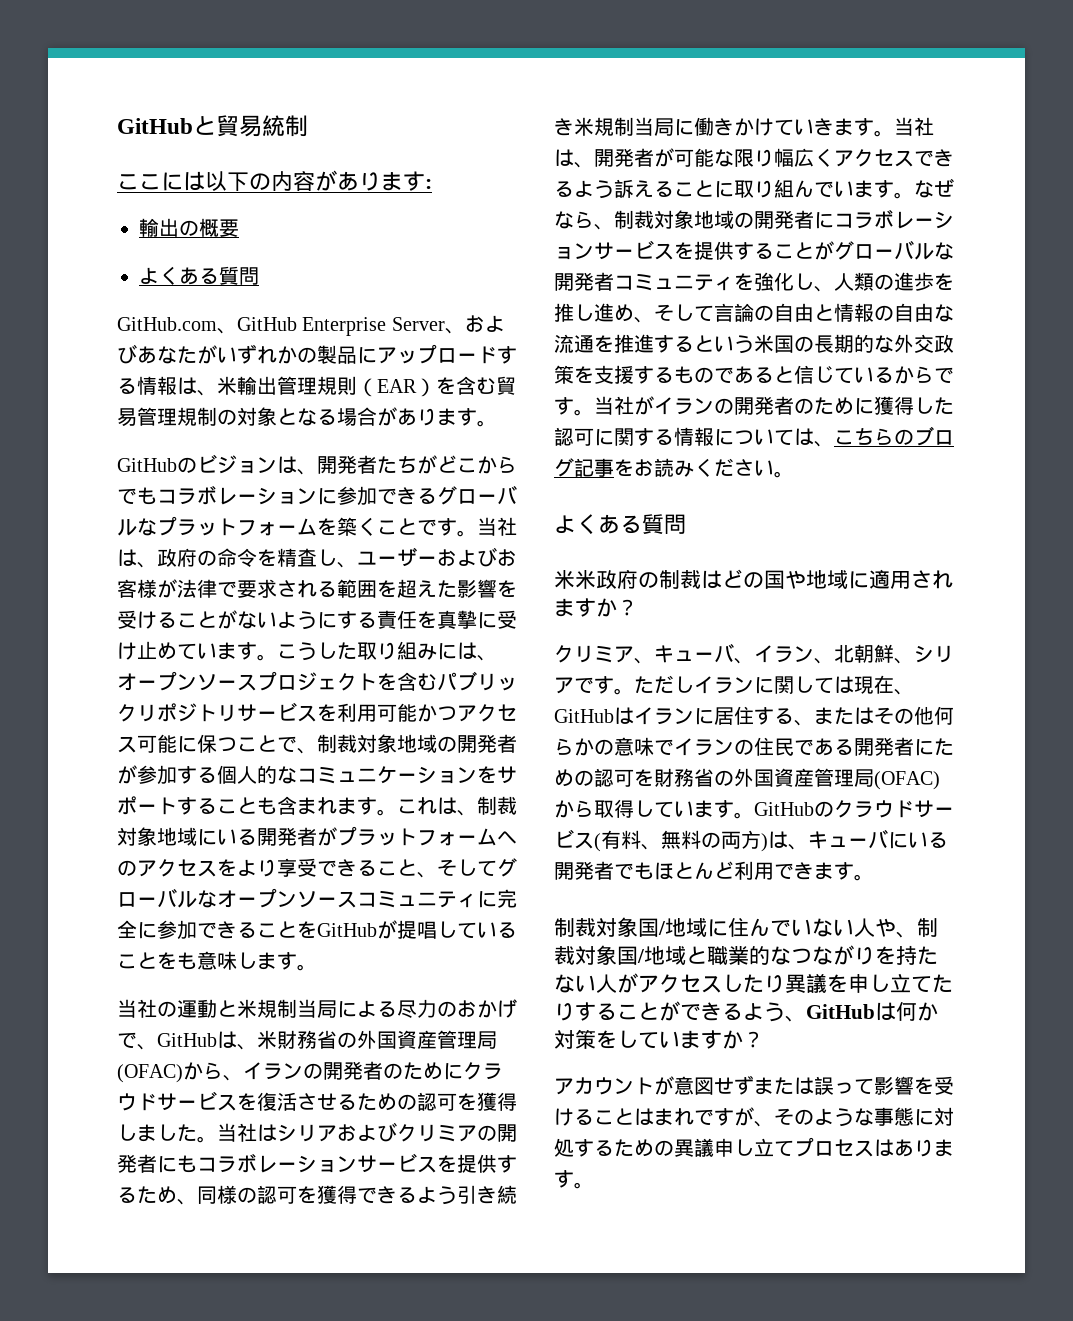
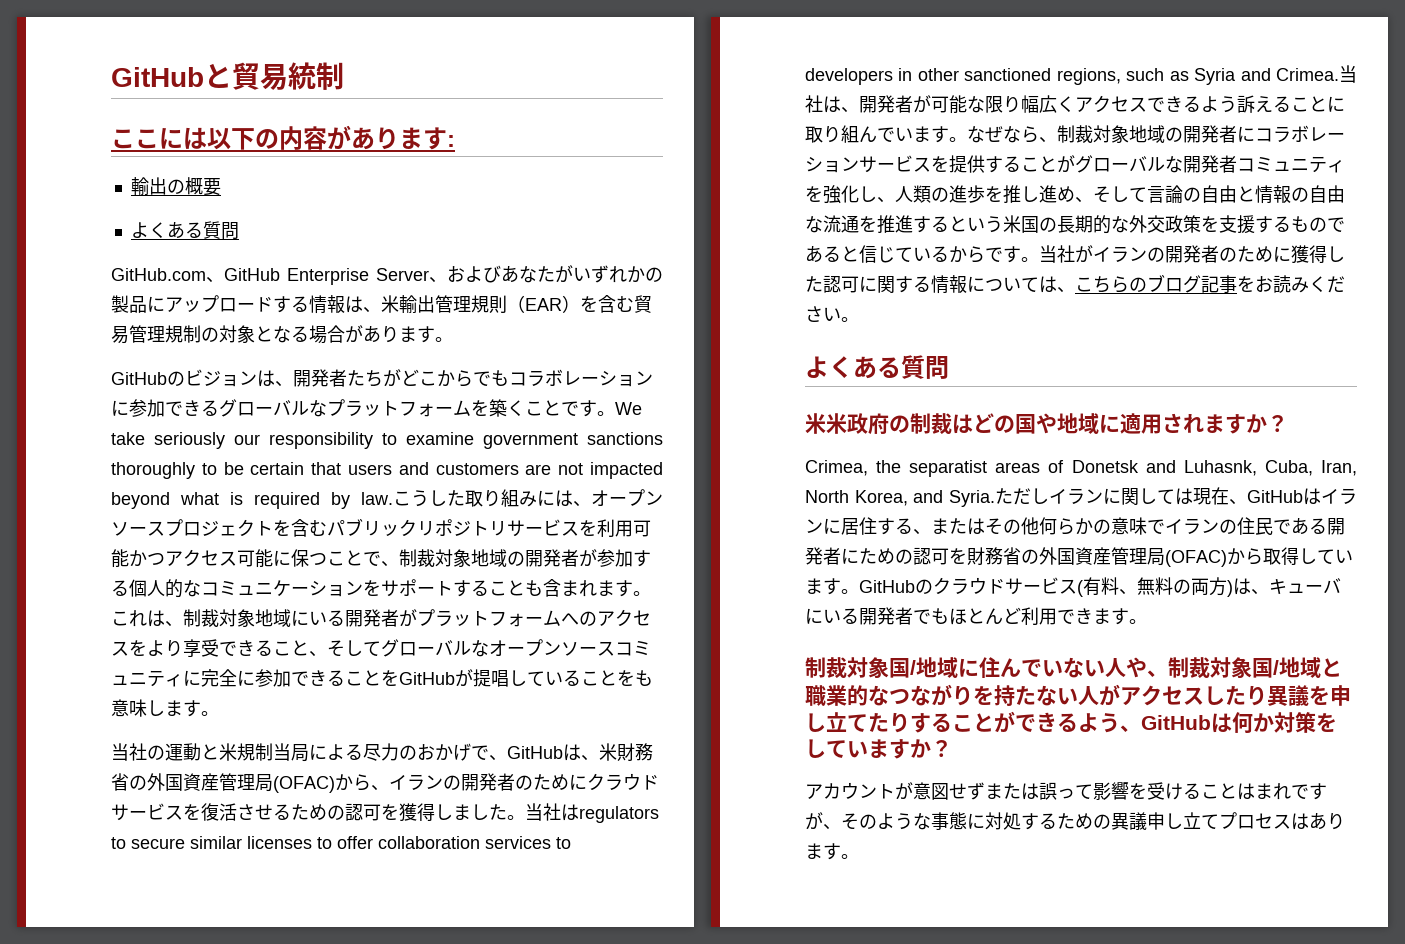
[477,517,517,536] [117,547,517,568] [117,579,517,598] [117,610,517,630] [117,641,277,661] 当社は、政府の命令を精査し、ユーザーおよびお客様が法律で要求される範囲を超えた影響を受けることがないようにする責任を真摯に受け止めています。 -> [615,402,642,415] [111,432,663,449] [111,462,663,479] [111,492,393,509] We take seriously our responsibility to examine government sanctions thoroughly to be certain that users and customers are not impacted beyond what is required by law.
[277,1122,517,1142] [117,1153,517,1173] [117,1185,517,1205] [554,117,894,137] シリアおよびクリミアの開発者にもコラボレーションサービスを提供するため、同様の認可を獲得できるよう引き続き米規制当局に働きかけていきます。 -> [579,806,659,823] [111,836,571,849] [805,68,1339,85] regulators to secure similar licenses to offer collaboration services to developers in other sanctioned regions, such as Syria and Crimea.
[554,643,954,664] [554,676,634,695] クリミア、キューバ、イラン、北朝鮮、シリアです。 -> [805,460,1357,477] [805,490,995,507] Crimea, the separatist areas of Donetsk and Luhasnk, Cuba, Iran, North Korea, and Syria.

